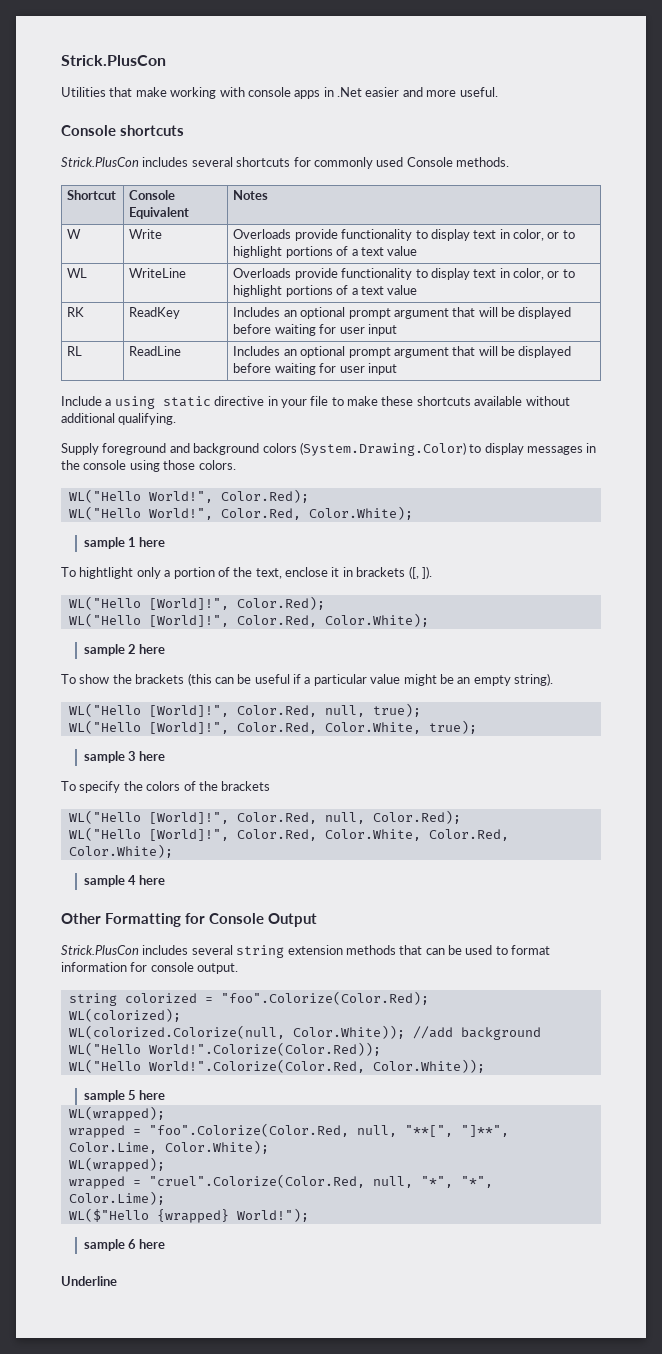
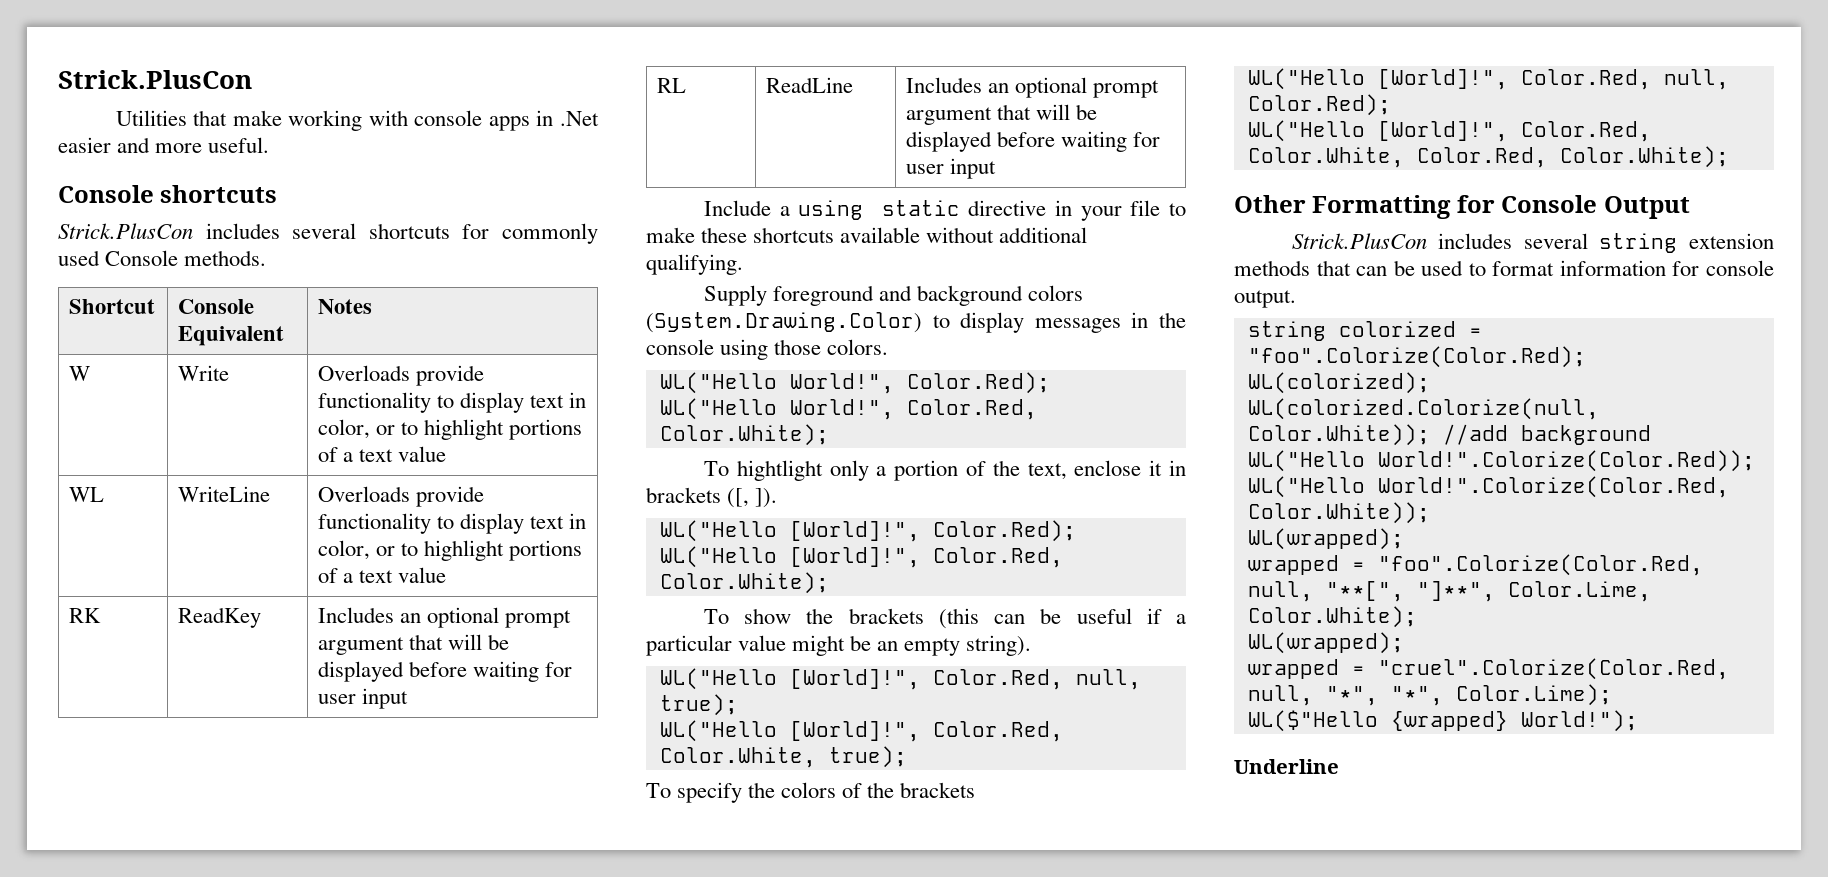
[83,537,166,549] // sample 1 here -> (829, 435) none
[83,644,166,656] // sample 2 here -> (829, 583) none
[83,751,166,763] // sample 3 here -> (907, 757) none
[83,875,166,887] // sample 4 here -> (1729, 157) none
[83,1090,166,1102] // sample 5 here -> (1430, 513) none
[83,1239,166,1251] // sample 6 here -> (1638, 721) none

